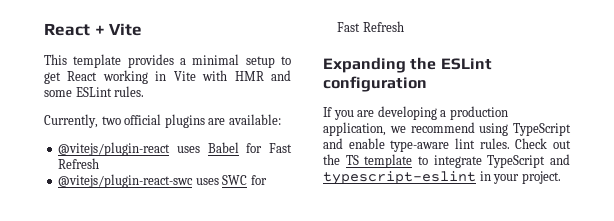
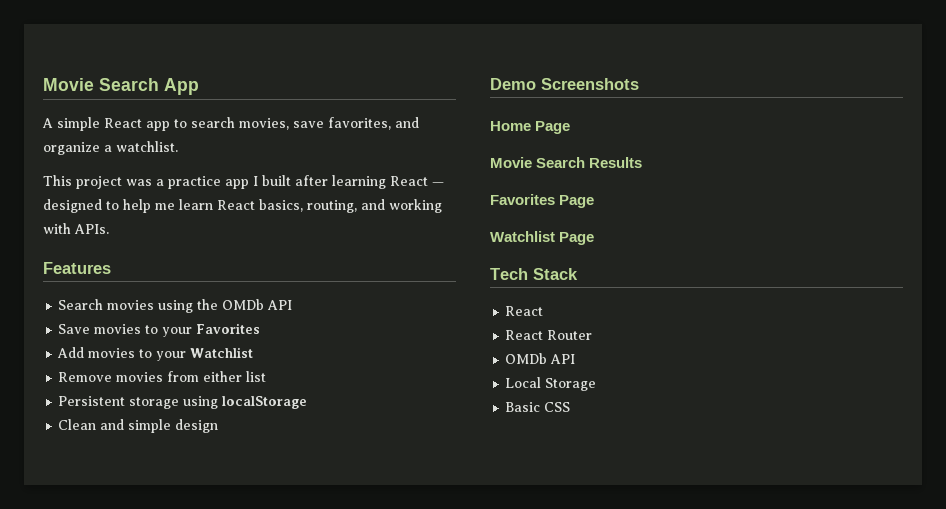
[44,23,143,36] [44,54,291,68] [44,70,291,84] [44,86,145,97] [44,114,281,128] [58,142,292,156] [58,158,100,169] [58,174,267,188] [337,21,404,32] [323,57,492,73] [323,76,427,92] [323,106,508,120] [323,122,571,136] [323,138,571,152] [323,154,570,168] [323,171,561,185] React + Vite // This template provides a minimal setup to get React working in Vite with HMR and some ESLint rules. // Currently, two official plugins are available: // @vitejs/plugin-react uses Babel for Fast Refresh // @vitejs/plugin-react-swc uses SWC for Fast Refresh // Expanding the ESLint configuration // If you are developing a production application, we recommend using TypeScript and enable type-aware lint rules. Check out the TS template to integrate TypeScript and typescript-eslint in your project. -> [43,78,199,95] [42,117,419,131] [43,141,178,155] [43,175,444,189] [43,199,442,213] [43,223,109,234] [43,262,111,274] [58,299,293,313] [58,323,261,337] [57,347,254,361] [58,371,267,382] [58,396,308,409] [58,419,219,433] [490,78,639,90] [490,121,571,134] [490,157,643,168] [490,194,595,208] [490,231,595,245] [490,268,578,280] [505,306,544,316] [505,330,593,340] [505,353,576,364] [505,377,597,391] [505,402,571,412] Movie Search App // A simple React app to search movies, save favorites, and organize a watchlist. // This project was a practice app I built after learning React — designed to help me learn React basics, routing, and working with APIs. // Features // Search movies using the OMDb API // Save movies to your Favorites // Add movies to your Watchlist // Remove movies from either list // Persistent storage using localStorage // Clean and simple design // Demo Screenshots // Home Page // Movie Search Results // Favorites Page // Watchlist Page // Tech Stack // React // React Router // OMDb API // Local Storage // Basic CSS

